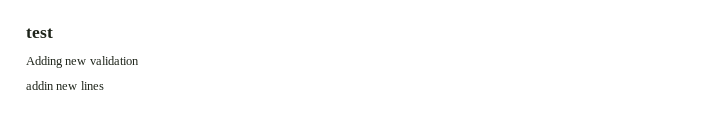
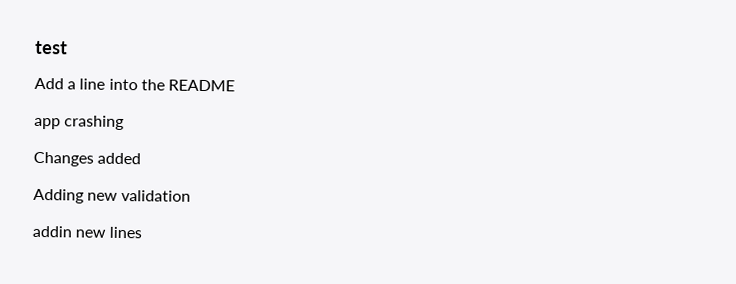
(53, 33) none -> [34,77,235,92] [34,115,125,131] [33,151,142,167] // Add a line into the README // app crashing // Changes added

